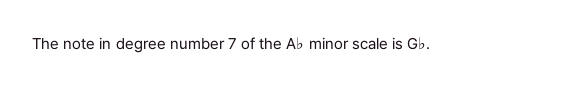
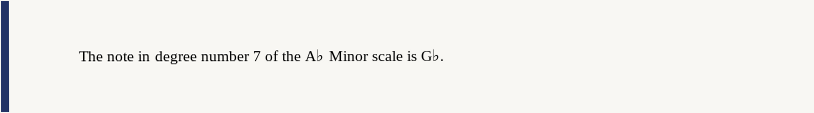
[308,37,349,50] minor -> [327,51,370,62] Minor

